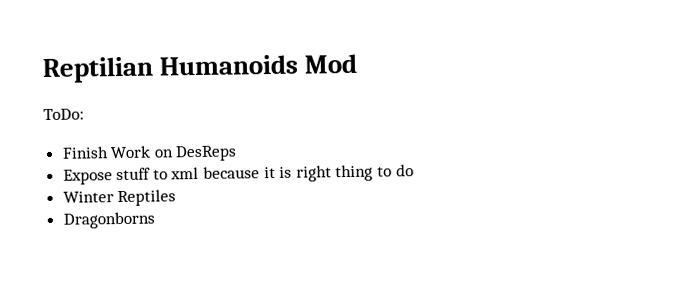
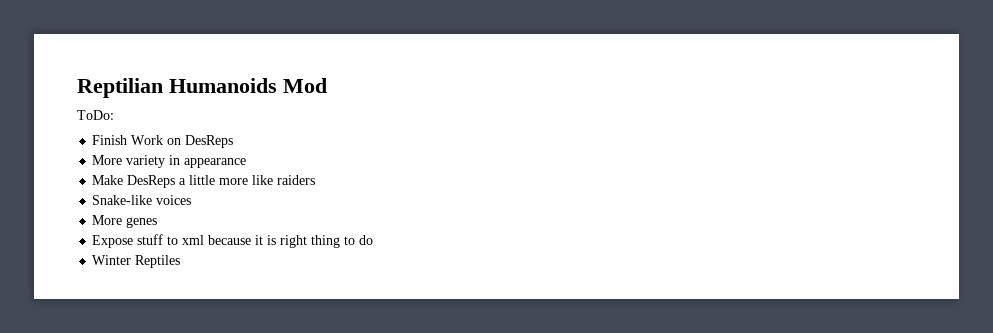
(238, 153) none -> [92,155,247,168] [92,175,316,188] [92,195,192,205] [92,215,158,228] // More variety in appearance // Make DesReps a little more like raiders // Snake-like voices // More genes
[62,211,155,229] // Dragonborns -> (181, 261) none

